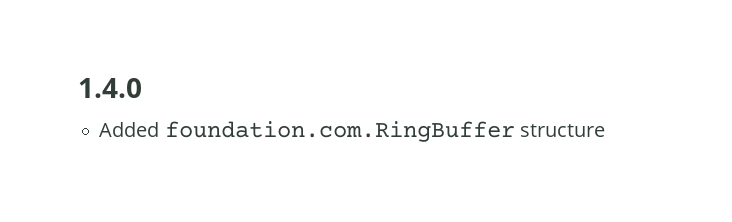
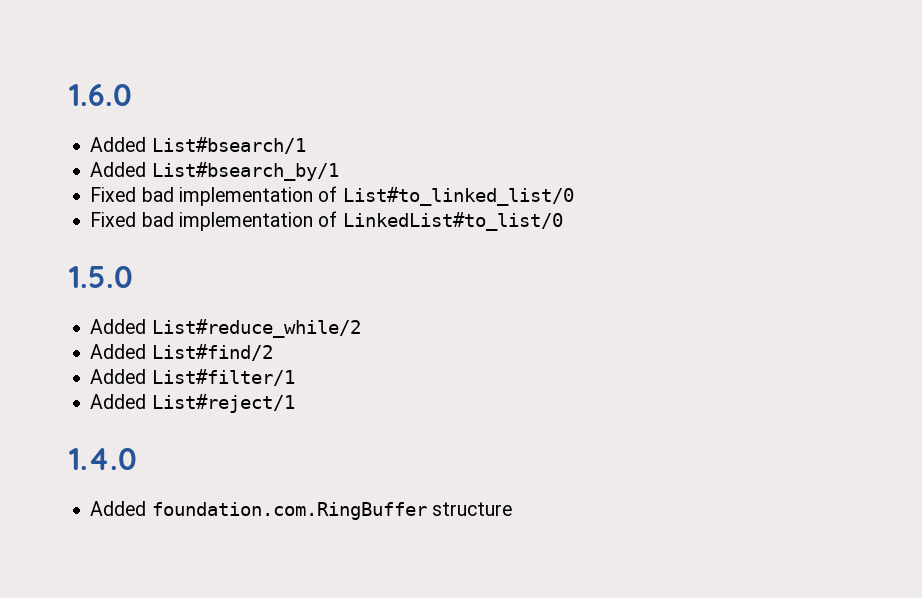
(78, 88) none -> [69,84,132,106] [90,137,306,154] [90,162,339,181] [90,186,574,206] [90,211,563,231] [69,266,133,288] [90,319,361,338] [90,344,273,361] [90,369,295,386] [90,394,295,413] 1.6.0 // Added List#bsearch/1 // Added List#bsearch_by/1 // Fixed bad implementation of List#to_linked_list/0 // Fixed bad implementation of LinkedList#to_list/0 // 1.5.0 // Added List#reduce_while/2 // Added List#find/2 // Added List#filter/1 // Added List#reject/1 //

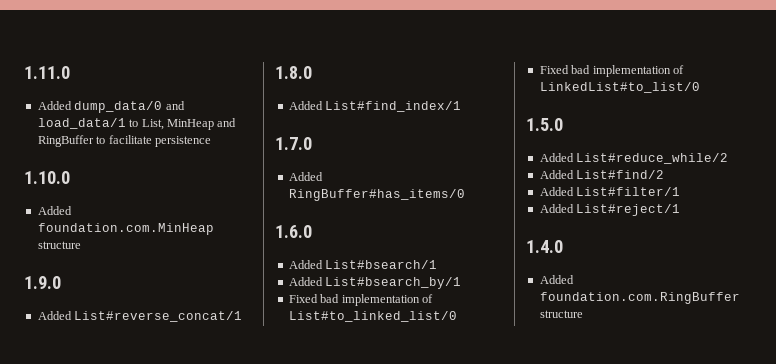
(69, 95) none -> [24,66,70,79] [37,101,185,113] [37,118,237,130] [37,135,211,147] [24,171,70,184] [37,206,72,215] [37,223,214,235] [37,241,81,249] [24,276,61,289] [37,311,243,322] [275,66,312,79] [288,101,462,112] [275,137,312,150] [288,172,323,181] [288,189,465,201] 1.11.0 // Added dump_data/0 and load_data/1 to List, MinHeap and RingBuffer to facilitate persistence // 1.10.0 // Added foundation.com.MinHeap structure // 1.9.0 // Added List#reverse_concat/1 // 1.8.0 // Added List#find_index/1 // 1.7.0 // Added RingBuffer#has_items/0 //

